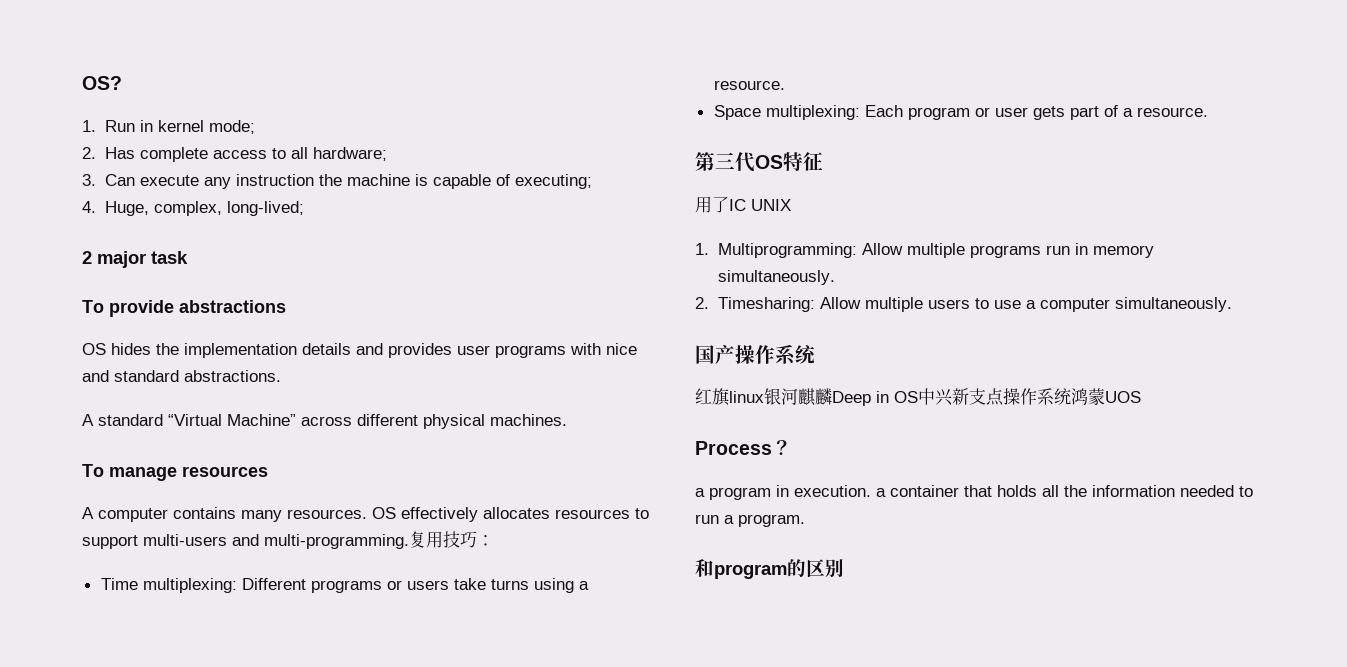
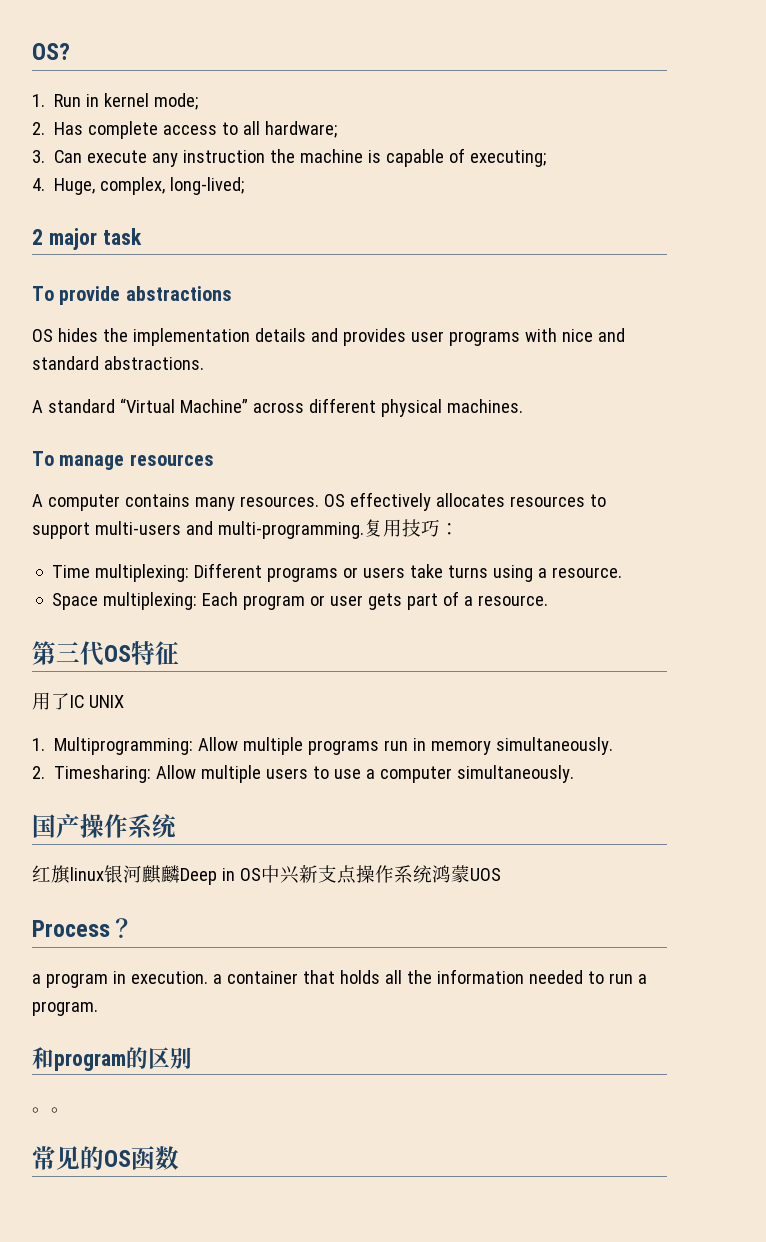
(844, 568) none -> [32,1107,70,1113] [32,1146,179,1170] // 。。 // 常见的OS函数

